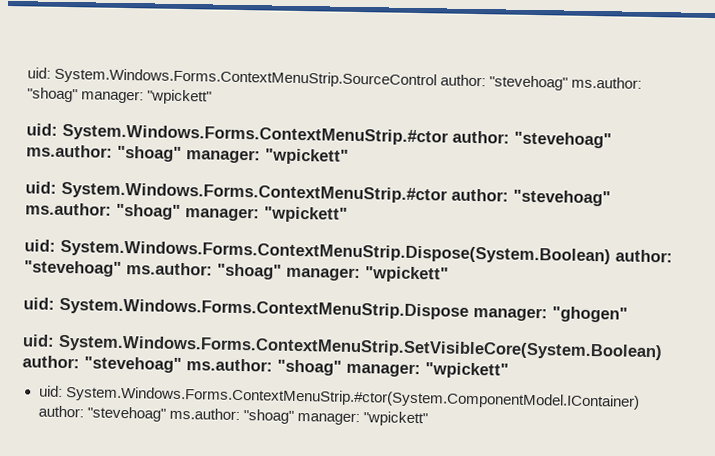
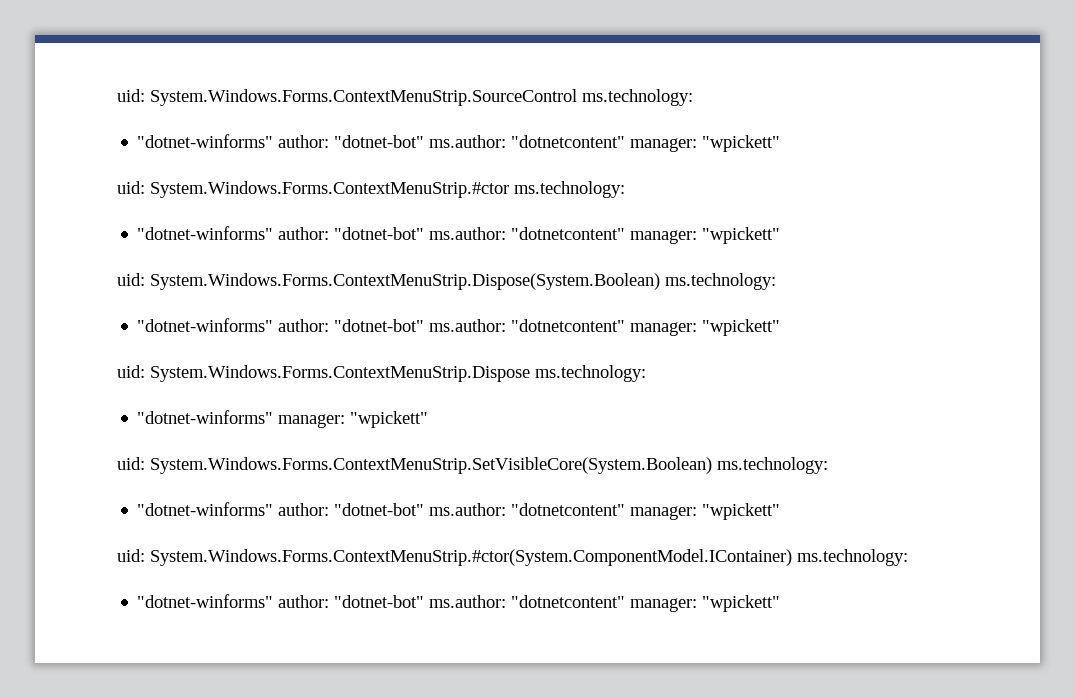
[440,74,643,91] [27,87,213,105] [26,123,612,149] [26,144,349,165] [25,181,611,207] [25,202,348,223] [24,239,673,265] [24,260,449,283] [23,297,628,323] [22,334,663,361] [22,355,509,379] [38,385,640,410] [37,405,294,424] author: "stevehoag" ms.author: "shoag" manager: "wpickett" // uid: System.Windows.Forms.ContextMenuStrip.#ctor author: "stevehoag" ms.author: "shoag" manager: "wpickett" // uid: System.Windows.Forms.ContextMenuStrip.#ctor author: "stevehoag" ms.author: "shoag" manager: "wpickett" // uid: System.Windows.Forms.ContextMenuStrip.Dispose(System.Boolean) author: "stevehoag" ms.author: "shoag" manager: "wpickett" // uid: System.Windows.Forms.ContextMenuStrip.Dispose manager: "ghogen" // uid: System.Windows.Forms.ContextMenuStrip.SetVisibleCore(System.Boolean) author: "stevehoag" ms.author: "shoag" manager: "wpickett" // uid: System.Windows.Forms.ContextMenuStrip.#ctor(System.ComponentModel.IContainer) author: "stevehoag" ms.author: "shoag" -> [582,89,693,106] [137,134,781,152] [117,181,625,198] [137,226,781,244] [117,273,776,290] [137,318,781,336] [117,365,646,382] [137,410,429,428] [117,457,828,474] [137,502,781,520] [117,549,908,566] [137,594,626,608] ms.technology: // "dotnet-winforms" author: "dotnet-bot" ms.author: "dotnetcontent" manager: "wpickett" // uid: System.Windows.Forms.ContextMenuStrip.#ctor ms.technology: // "dotnet-winforms" author: "dotnet-bot" ms.author: "dotnetcontent" manager: "wpickett" // uid: System.Windows.Forms.ContextMenuStrip.Dispose(System.Boolean) ms.technology: // "dotnet-winforms" author: "dotnet-bot" ms.author: "dotnetcontent" manager: "wpickett" // uid: System.Windows.Forms.ContextMenuStrip.Dispose ms.technology: // "dotnet-winforms" manager: "wpickett" // uid: System.Windows.Forms.ContextMenuStrip.SetVisibleCore(System.Boolean) ms.technology: // "dotnet-winforms" author: "dotnet-bot" ms.author: "dotnetcontent" manager: "wpickett" // uid: System.Windows.Forms.ContextMenuStrip.#ctor(System.ComponentModel.IContainer) ms.technology: // "dotnet-winforms" author: "dotnet-bot" ms.author: "dotnetcontent"

